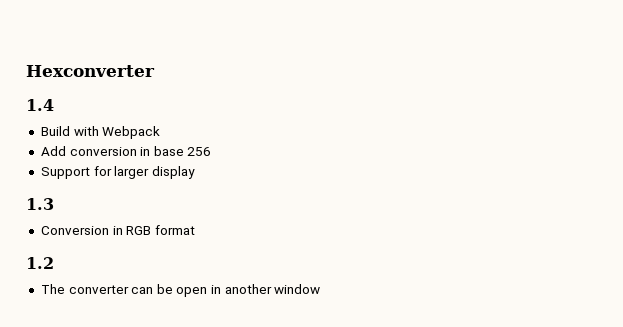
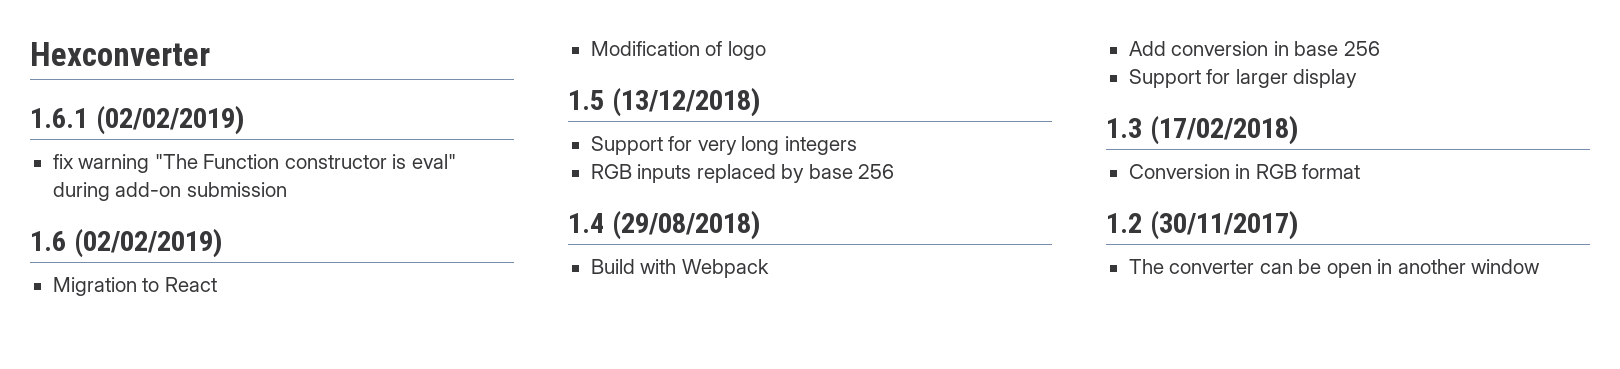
(155, 71) none -> [30,106,244,135] [52,154,456,173] [52,182,287,201] [30,229,222,258] [52,277,217,296] [590,41,766,60] [568,88,760,117] [590,136,857,155] [590,164,895,183] // 1.6.1 (02/02/2019) // fix warning "The Function constructor is eval" during add-on submission // 1.6 (02/02/2019) // Migration to React // Modification of logo // 1.5 (13/12/2018) // Support for very long integers // RGB inputs replaced by base 256
(54, 105) none -> [611,211,760,240] (29/08/2018)
(54, 204) none -> [1149,116,1298,145] (17/02/2018)
(54, 263) none -> [1149,211,1298,240] (30/11/2017)

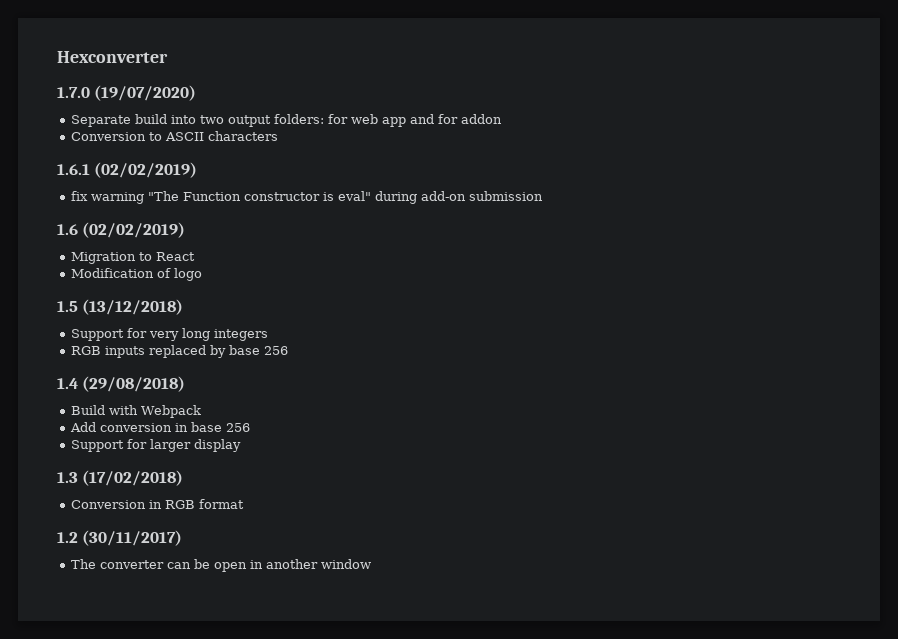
(210, 54) none -> [57,85,197,101] [71,114,503,127] [71,131,279,141] // 1.7.0 (19/07/2020) // Separate build into two output folders: for web app and for addon // Conversion to ASCII characters

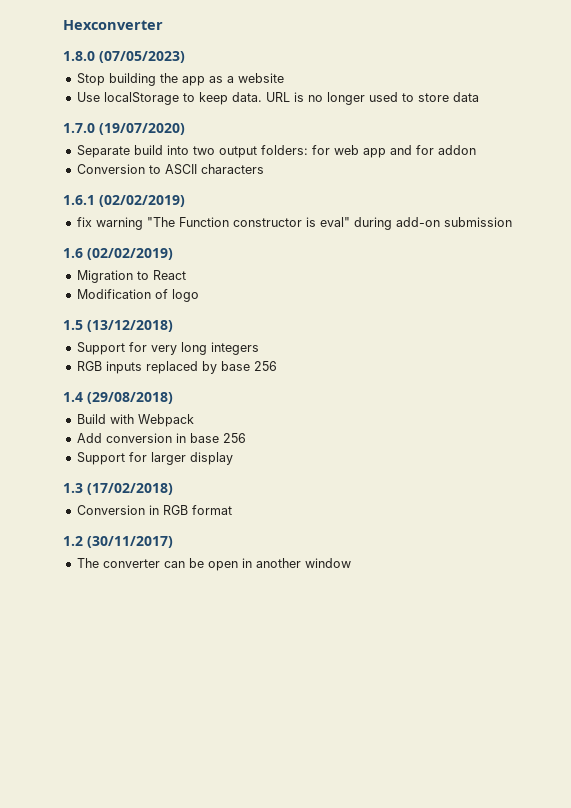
(168, 57) none -> [63,51,185,63] [76,73,284,86] [76,92,479,105] // 1.8.0 (07/05/2023) // Stop building the app as a website // Use localStorage to keep data. URL is no longer used to store data

